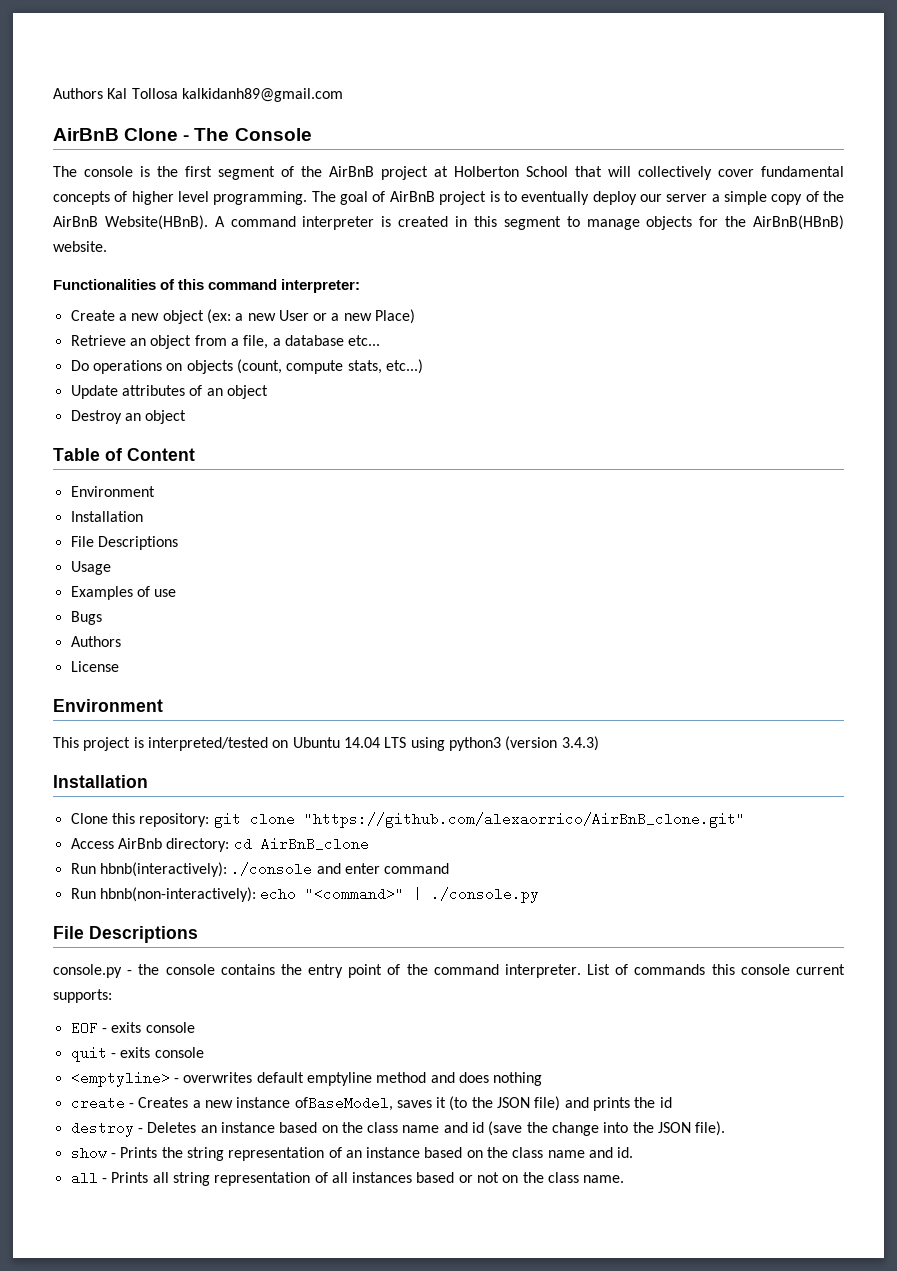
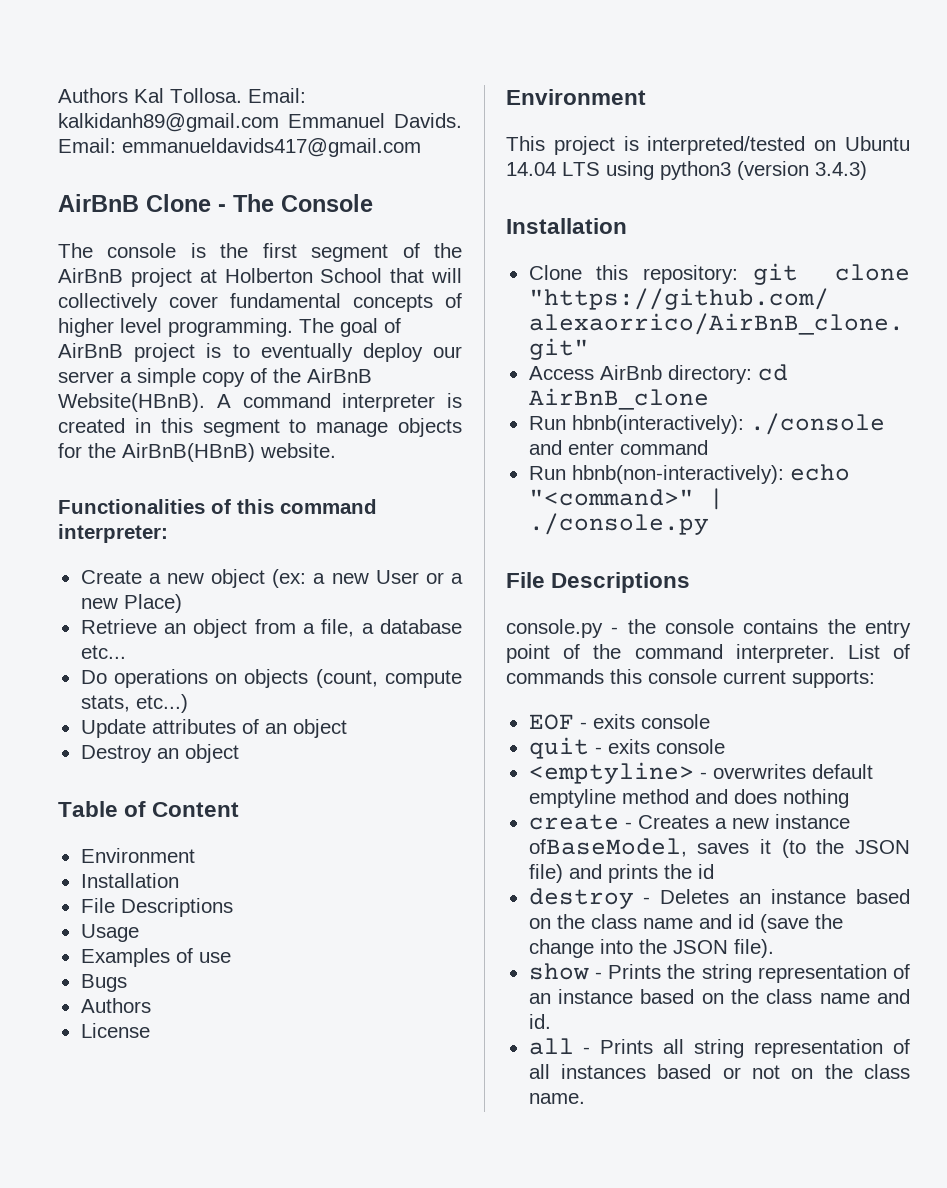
[131,88,178,99] Tollosa -> [170,88,306,103] Tollosa. Email:
(343, 95) none -> [288,113,462,128] [58,138,421,157] Emmanuel Davids. Email: emmanueldavids417@gmail.com

